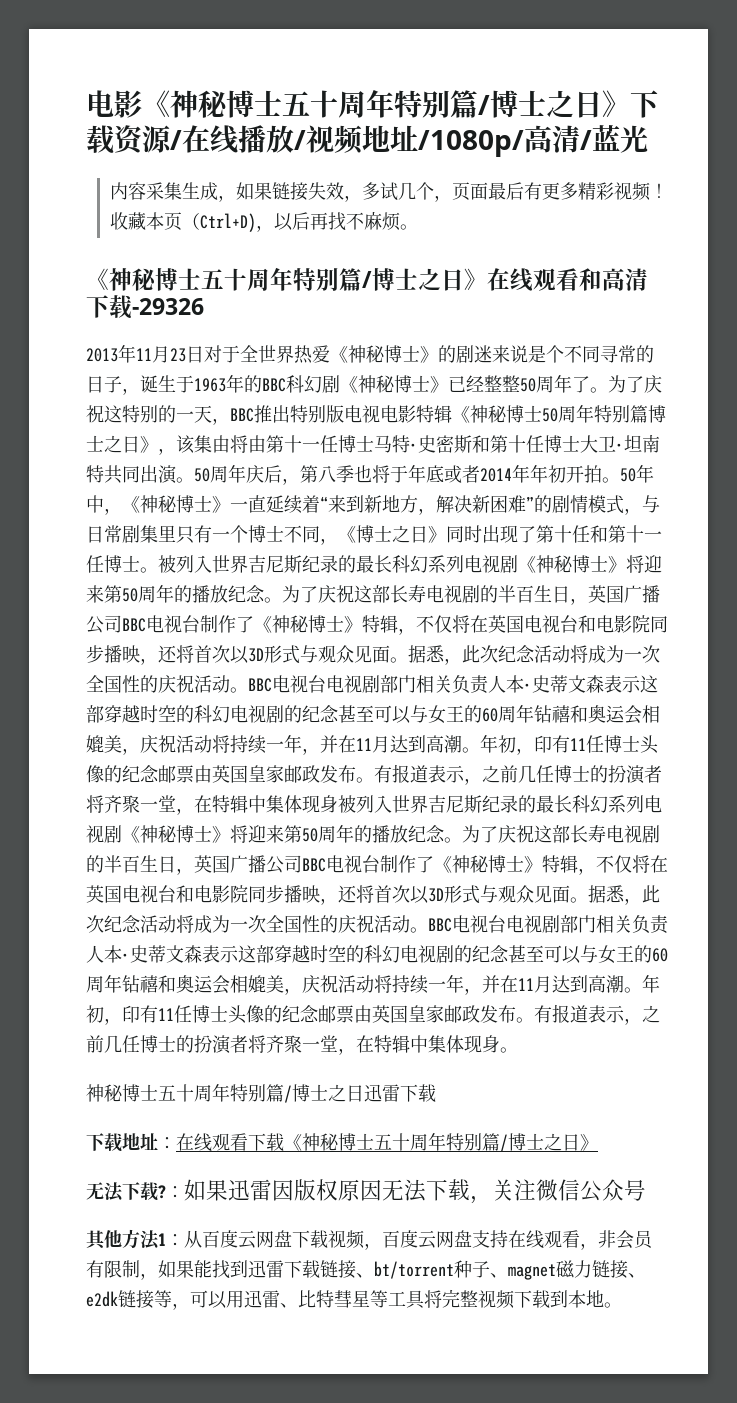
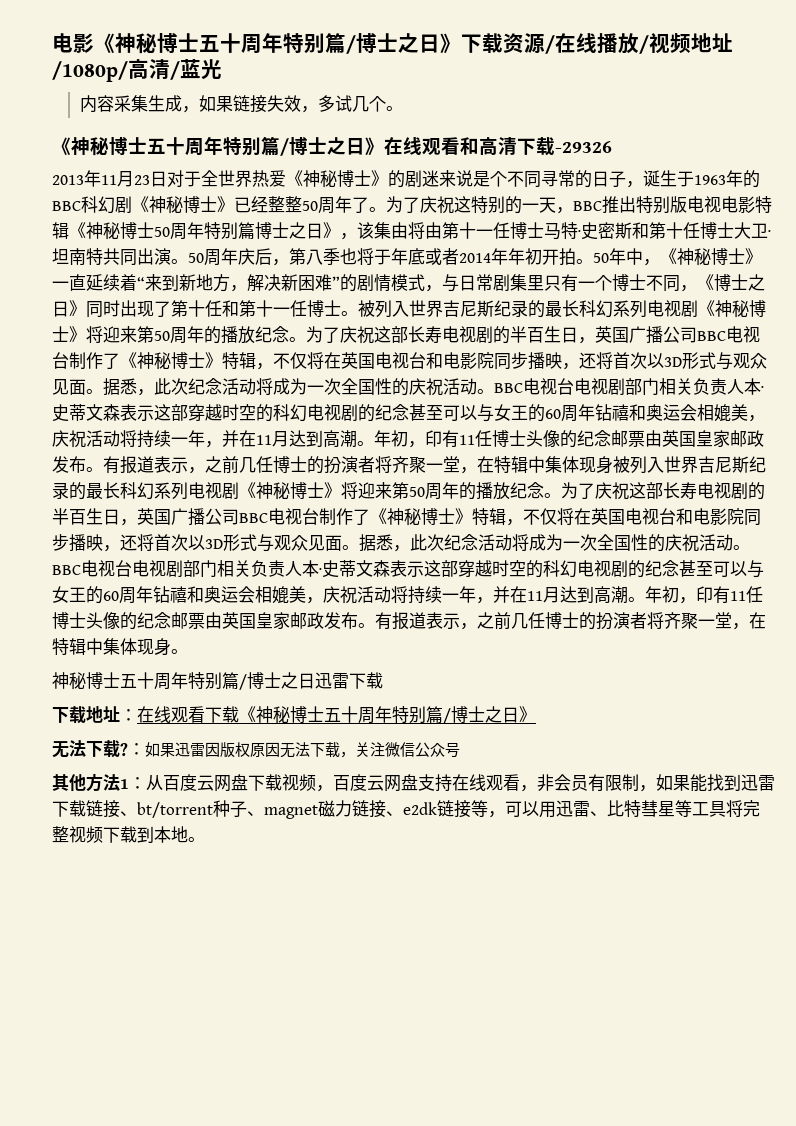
[433,182,668,202] [109,211,400,232] ，页面最后有更多精彩视频！收藏本页（Ctrl+D)，以后再找不麻烦 -> (386, 104) none

